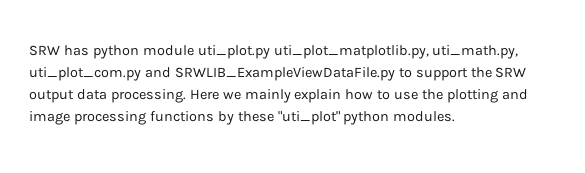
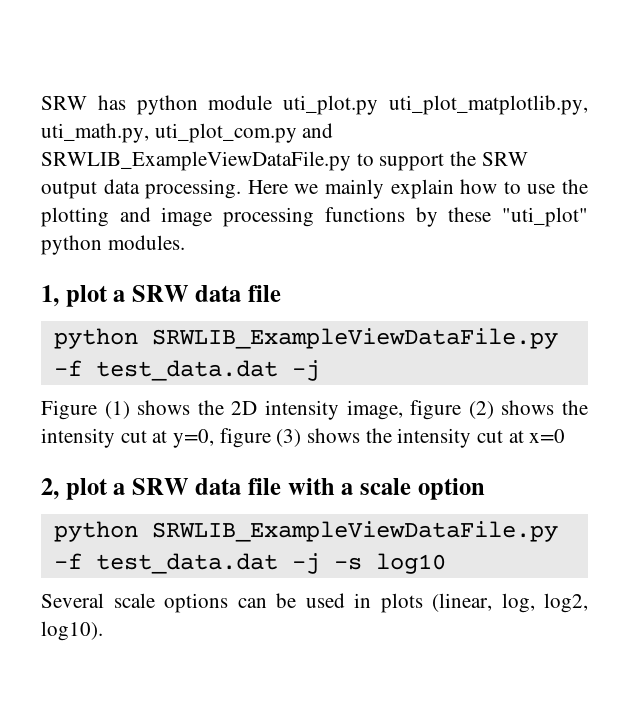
(456, 116) none -> [41,285,282,307] [53,328,558,349] [53,360,320,381] [41,400,589,420] [41,428,566,448] [41,478,485,500] [53,521,558,542] [53,553,446,574] [41,593,588,613] [41,621,103,641] // 1, plot a SRW data file // python SRWLIB_ExampleViewDataFile.py -f test_data.dat -j // Figure (1) shows the 2D intensity image, figure (2) shows the intensity cut at y=0, figure (3) shows the intensity cut at x=0 // 2, plot a SRW data file with a scale option // python SRWLIB_ExampleViewDataFile.py -f test_data.dat -j -s log10 // Several scale options can be used in plots (linear, log, log2, log10).

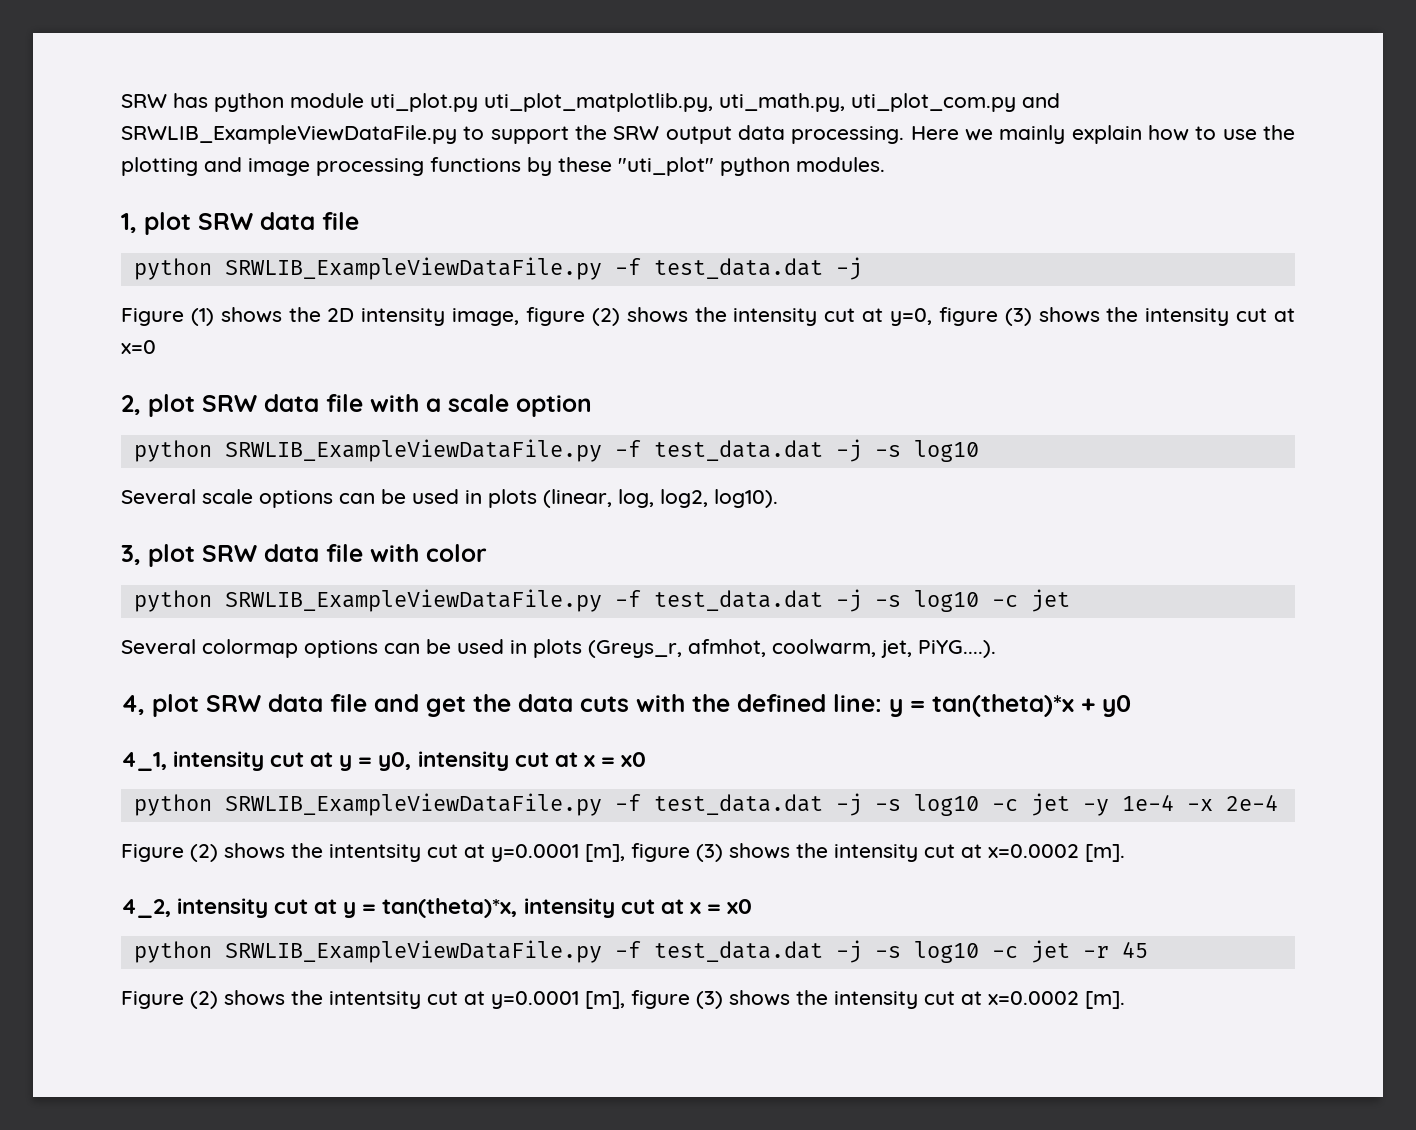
[113,290,126,302] a -> (191, 223) none
[113,483,126,495] a -> (195, 405) none
(103, 631) none -> [121,544,487,567] [133,589,1070,612] [121,639,996,658] [121,694,1131,717] [121,751,646,771] [133,793,1278,816] [121,843,1125,862] [121,898,752,918] [133,940,1148,963] [121,990,1125,1009] // 3, plot SRW data file with color // python SRWLIB_ExampleViewDataFile.py -f test_data.dat -j -s log10 -c jet // Several colormap options can be used in plots (Greys_r, afmhot, coolwarm, jet, PiYG....). // 4, plot SRW data file and get the data cuts with the defined line: y = tan(theta)*x + y0 // 4_1, intensity cut at y = y0, intensity cut at x = x0 // python SRWLIB_ExampleViewDataFile.py -f test_data.dat -j -s log10 -c jet -y 1e-4 -x 2e-4 // Figure (2) shows the intentsity cut at y=0.0001 [m], figure (3) shows the intensity cut at x=0.0002 [m]. // 4_2, intensity cut at y = tan(theta)*x, intensity cut at x = x0 // python SRWLIB_ExampleViewDataFile.py -f test_data.dat -j -s log10 -c jet -r 45 // Figure (2) shows the intentsity cut at y=0.0001 [m], figure (3) shows the intensity cut at x=0.0002 [m].

